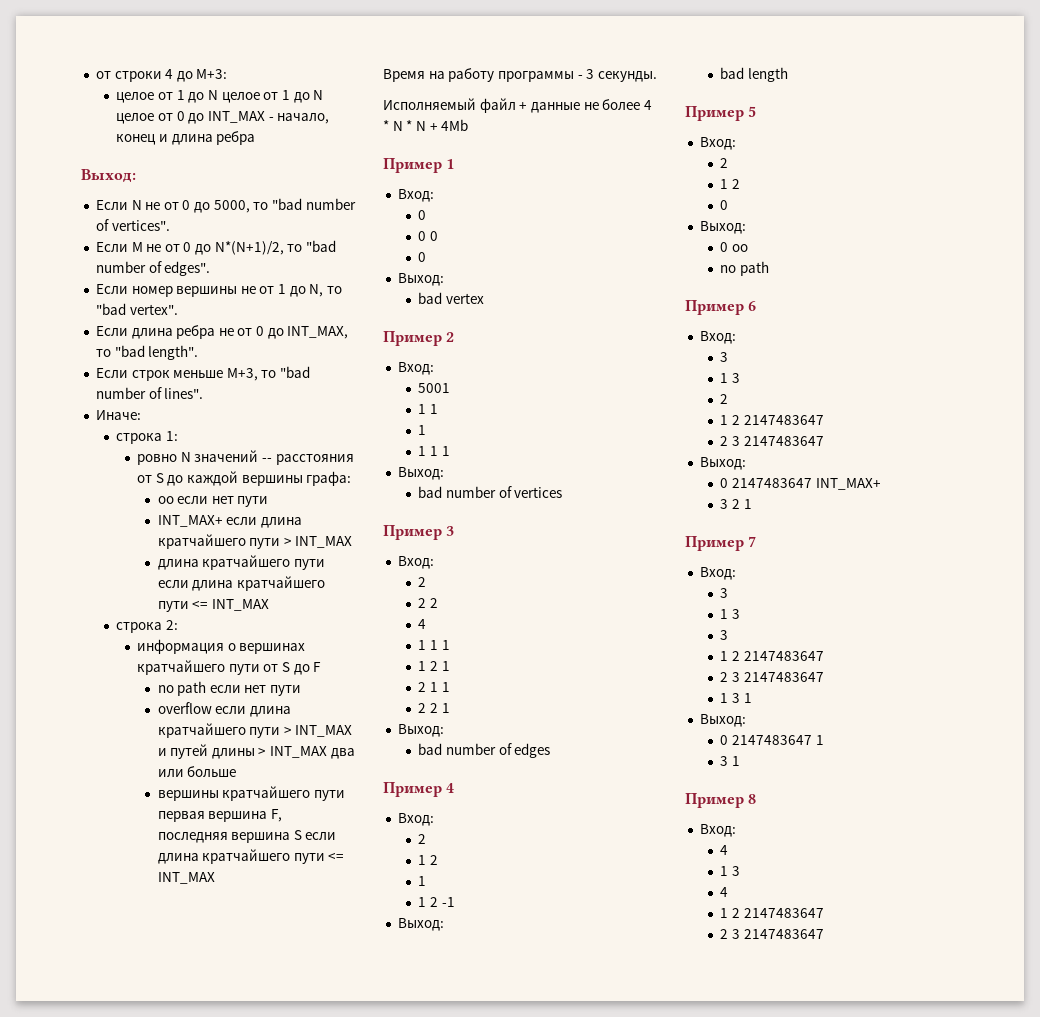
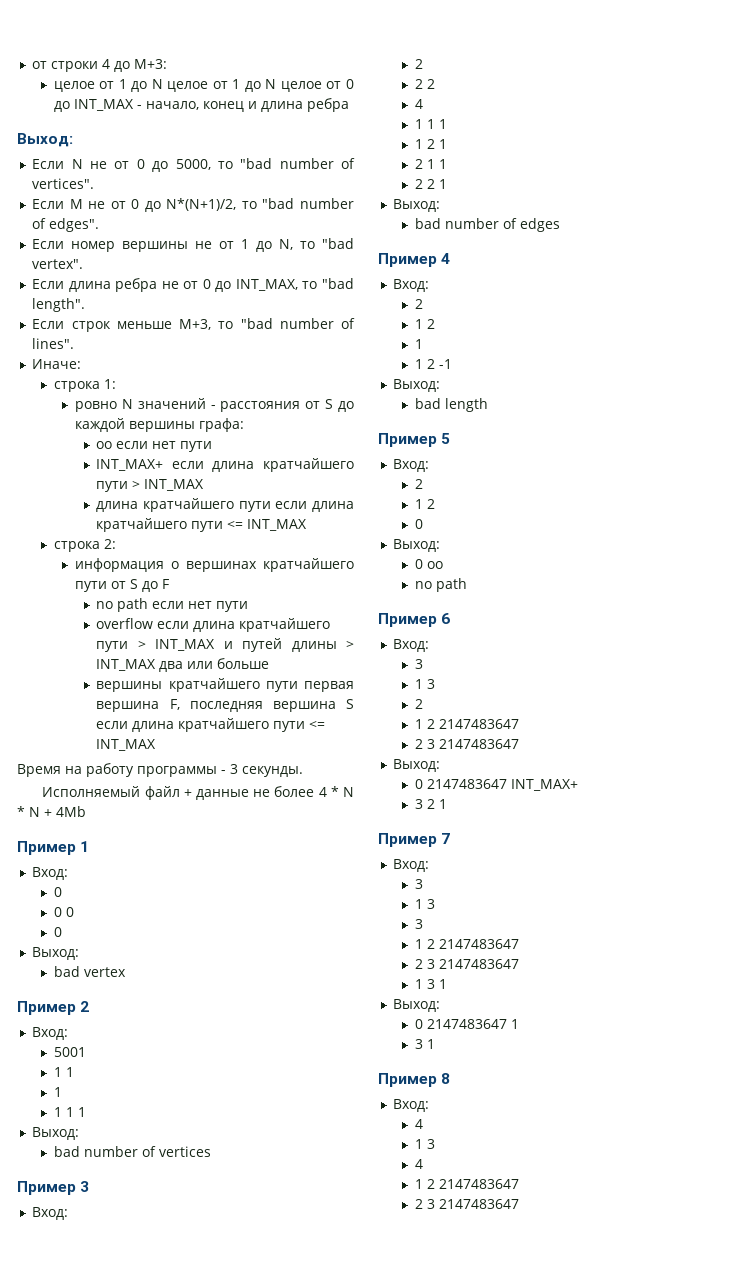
[261,458,272,462] -- -> [210,405,216,409] -

